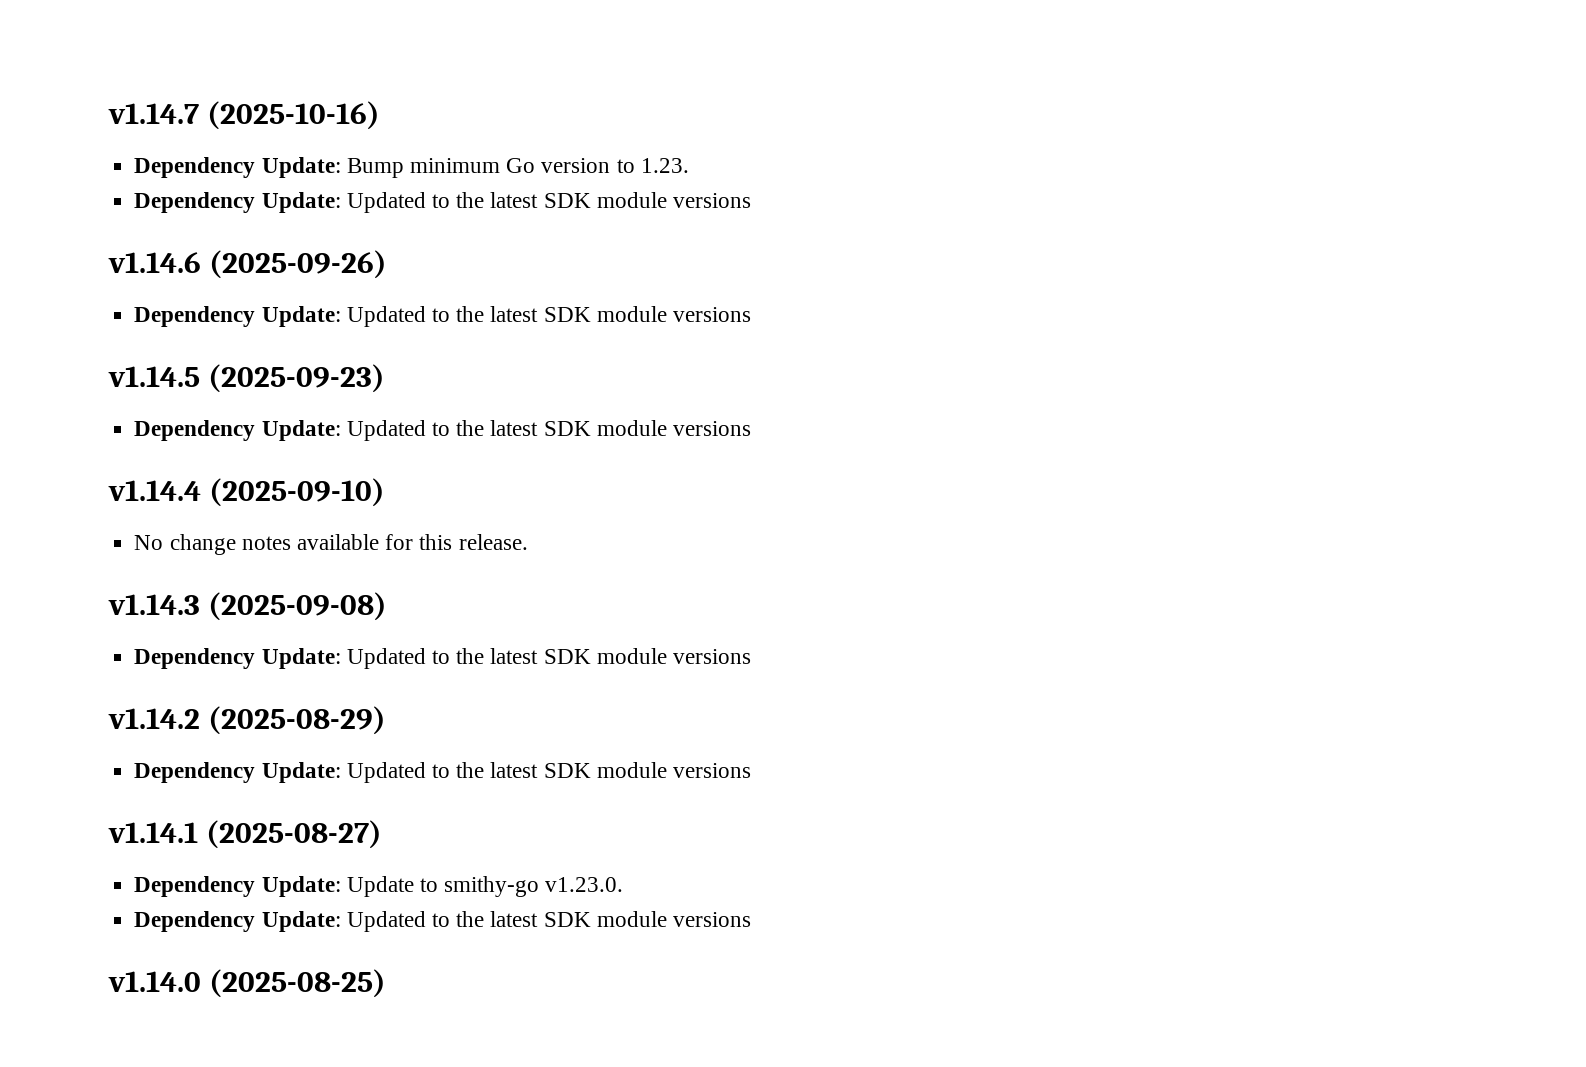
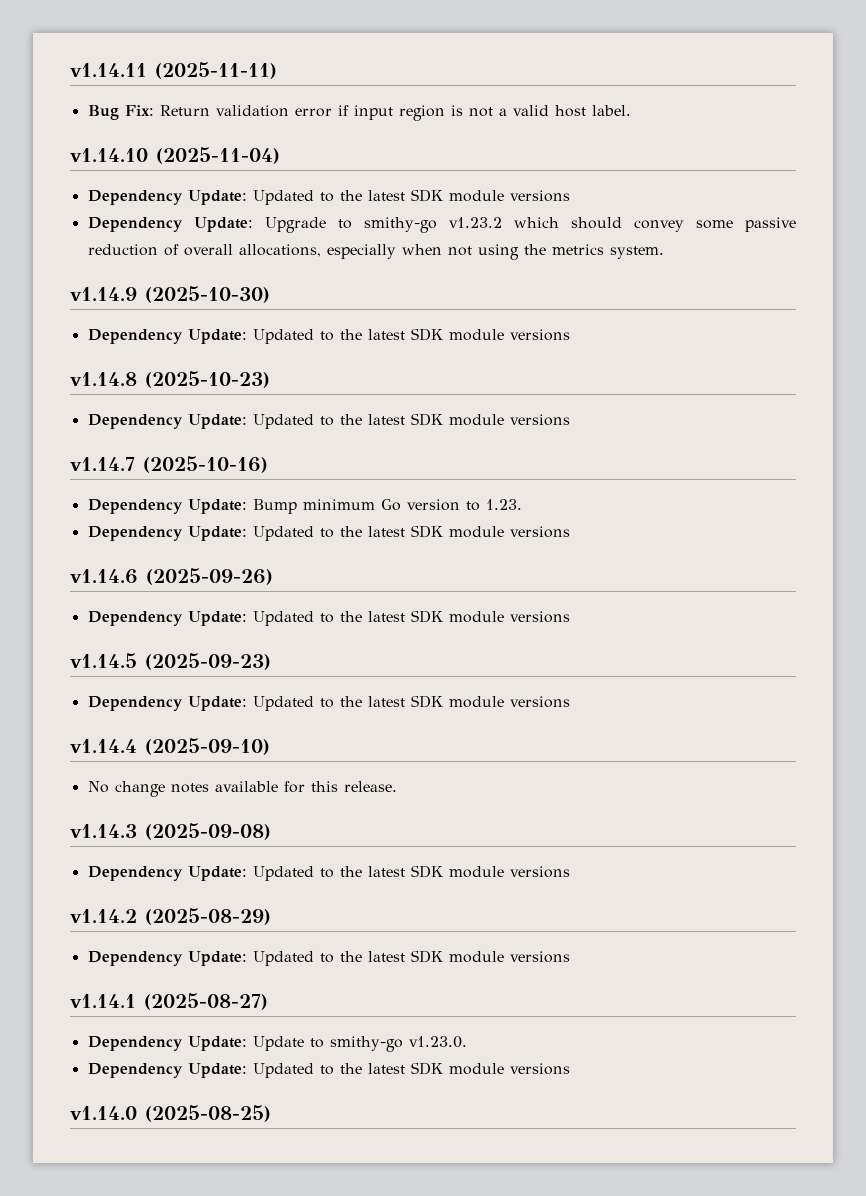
(108, 113) none -> [70,62,277,79] [87,105,631,121] [70,147,280,164] [87,189,570,205] [87,217,796,233] [87,244,664,260] [70,286,270,303] [87,328,570,344] [70,371,270,388] [87,413,570,429] v1.14.11 (2025-11-11) // Bug Fix: Return validation error if input region is not a valid host label. // v1.14.10 (2025-11-04) // Dependency Update: Updated to the latest SDK module versions // Dependency Update: Upgrade to smithy-go v1.23.2 which should convey some passive reduction of overall allocations, especially when not using the metrics system. // v1.14.9 (2025-10-30) // Dependency Update: Updated to the latest SDK module versions // v1.14.8 (2025-10-23) // Dependency Update: Updated to the latest SDK module versions //

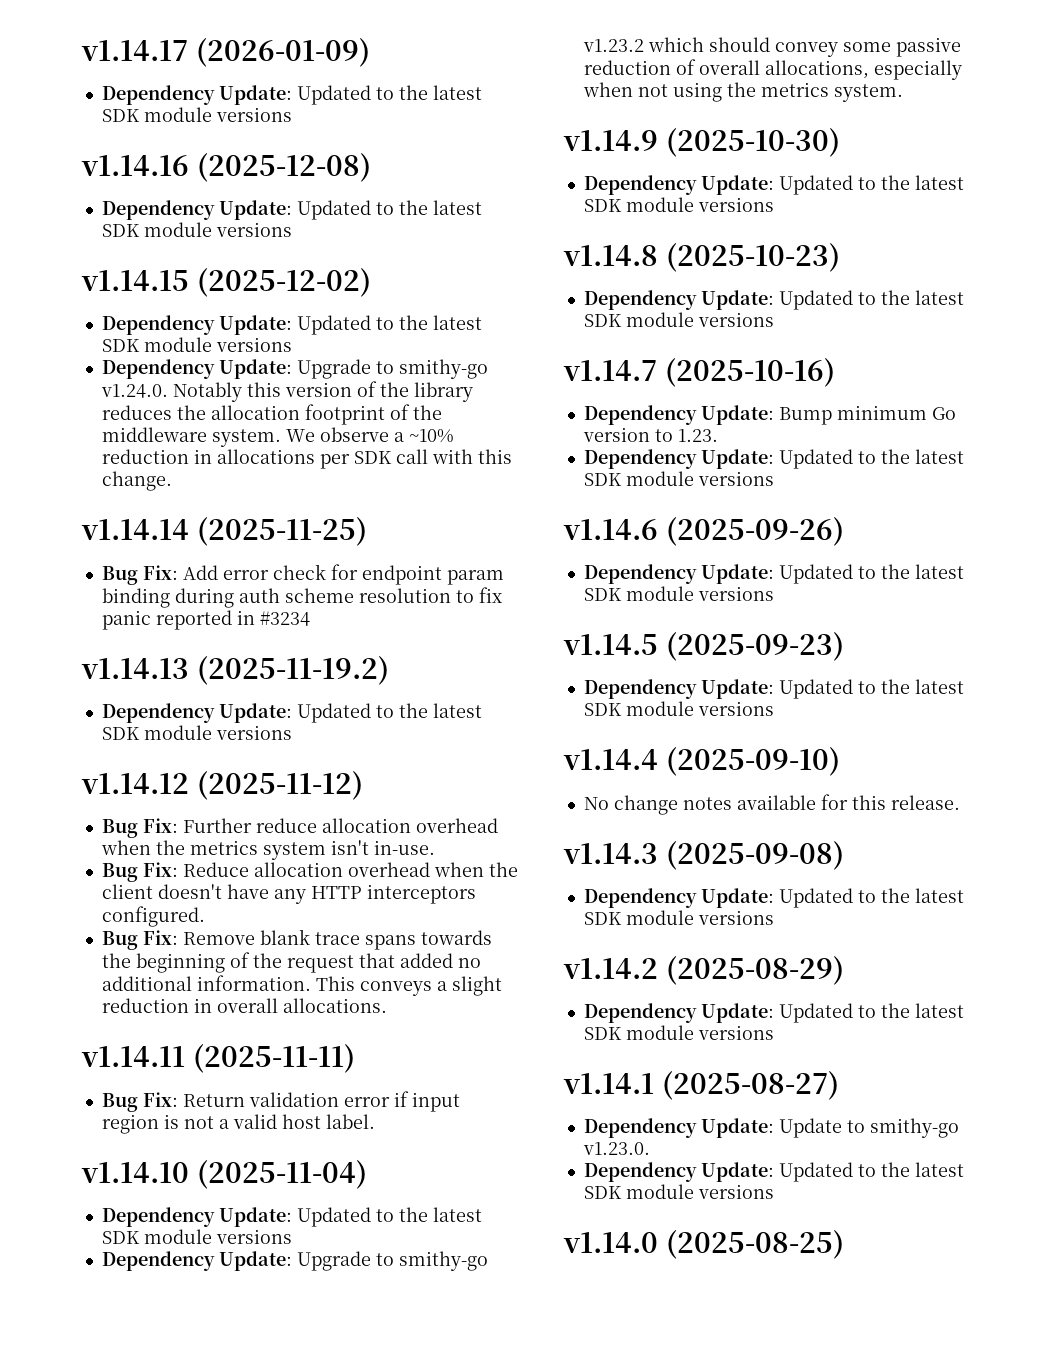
(70, 70) none -> [81,38,370,67] [101,85,482,105] [101,107,292,122] [81,153,371,182] [101,200,482,220] [101,222,292,237] [81,268,371,297] [101,315,482,335] [101,337,292,352] [101,359,488,379] [100,381,473,402] [101,404,442,425] [101,427,454,447] [101,449,512,469] [101,471,172,491] [81,517,367,546] [101,564,504,585] [101,587,502,608] [101,610,310,630] [81,656,389,685] [101,703,482,723] [101,725,292,740] [81,771,363,800] [101,818,498,838] [100,840,435,860] [101,862,518,882] [101,884,476,904] [101,906,205,927] [101,929,492,950] [101,952,481,973] [101,975,502,996] [101,998,387,1013] v1.14.17 (2026-01-09) // Dependency Update: Updated to the latest SDK module versions // v1.14.16 (2025-12-08) // Dependency Update: Updated to the latest SDK module versions // v1.14.15 (2025-12-02) // Dependency Update: Updated to the latest SDK module versions // Dependency Update: Upgrade to smithy-go v1.24.0. Notably this version of the library reduces the allocation footprint of the middleware system. We observe a ~10% reduction in allocations per SDK call with this change. // v1.14.14 (2025-11-25) // Bug Fix: Add error check for endpoint param binding during auth scheme resolution to fix panic reported in #3234 // v1.14.13 (2025-11-19.2) // Dependency Update: Updated to the latest SDK module versions // v1.14.12 (2025-11-12) // Bug Fix: Further reduce allocation overhead when the metrics system isn't in-use. // Bug Fix: Reduce allocation overhead when the client doesn't have any HTTP interceptors configured. // Bug Fix: Remove blank trace spans towards the beginning of the request that added no additional information. This conveys a slight reduction in overall allocations. //

